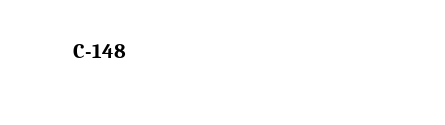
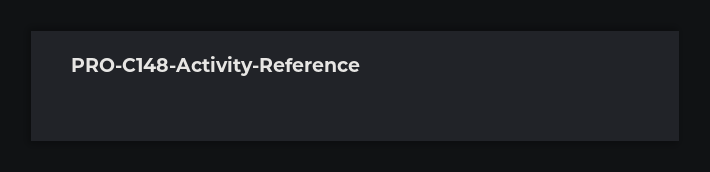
[73,44,126,58] C-148 -> [71,56,360,76] PRO-C148-Activity-Reference

